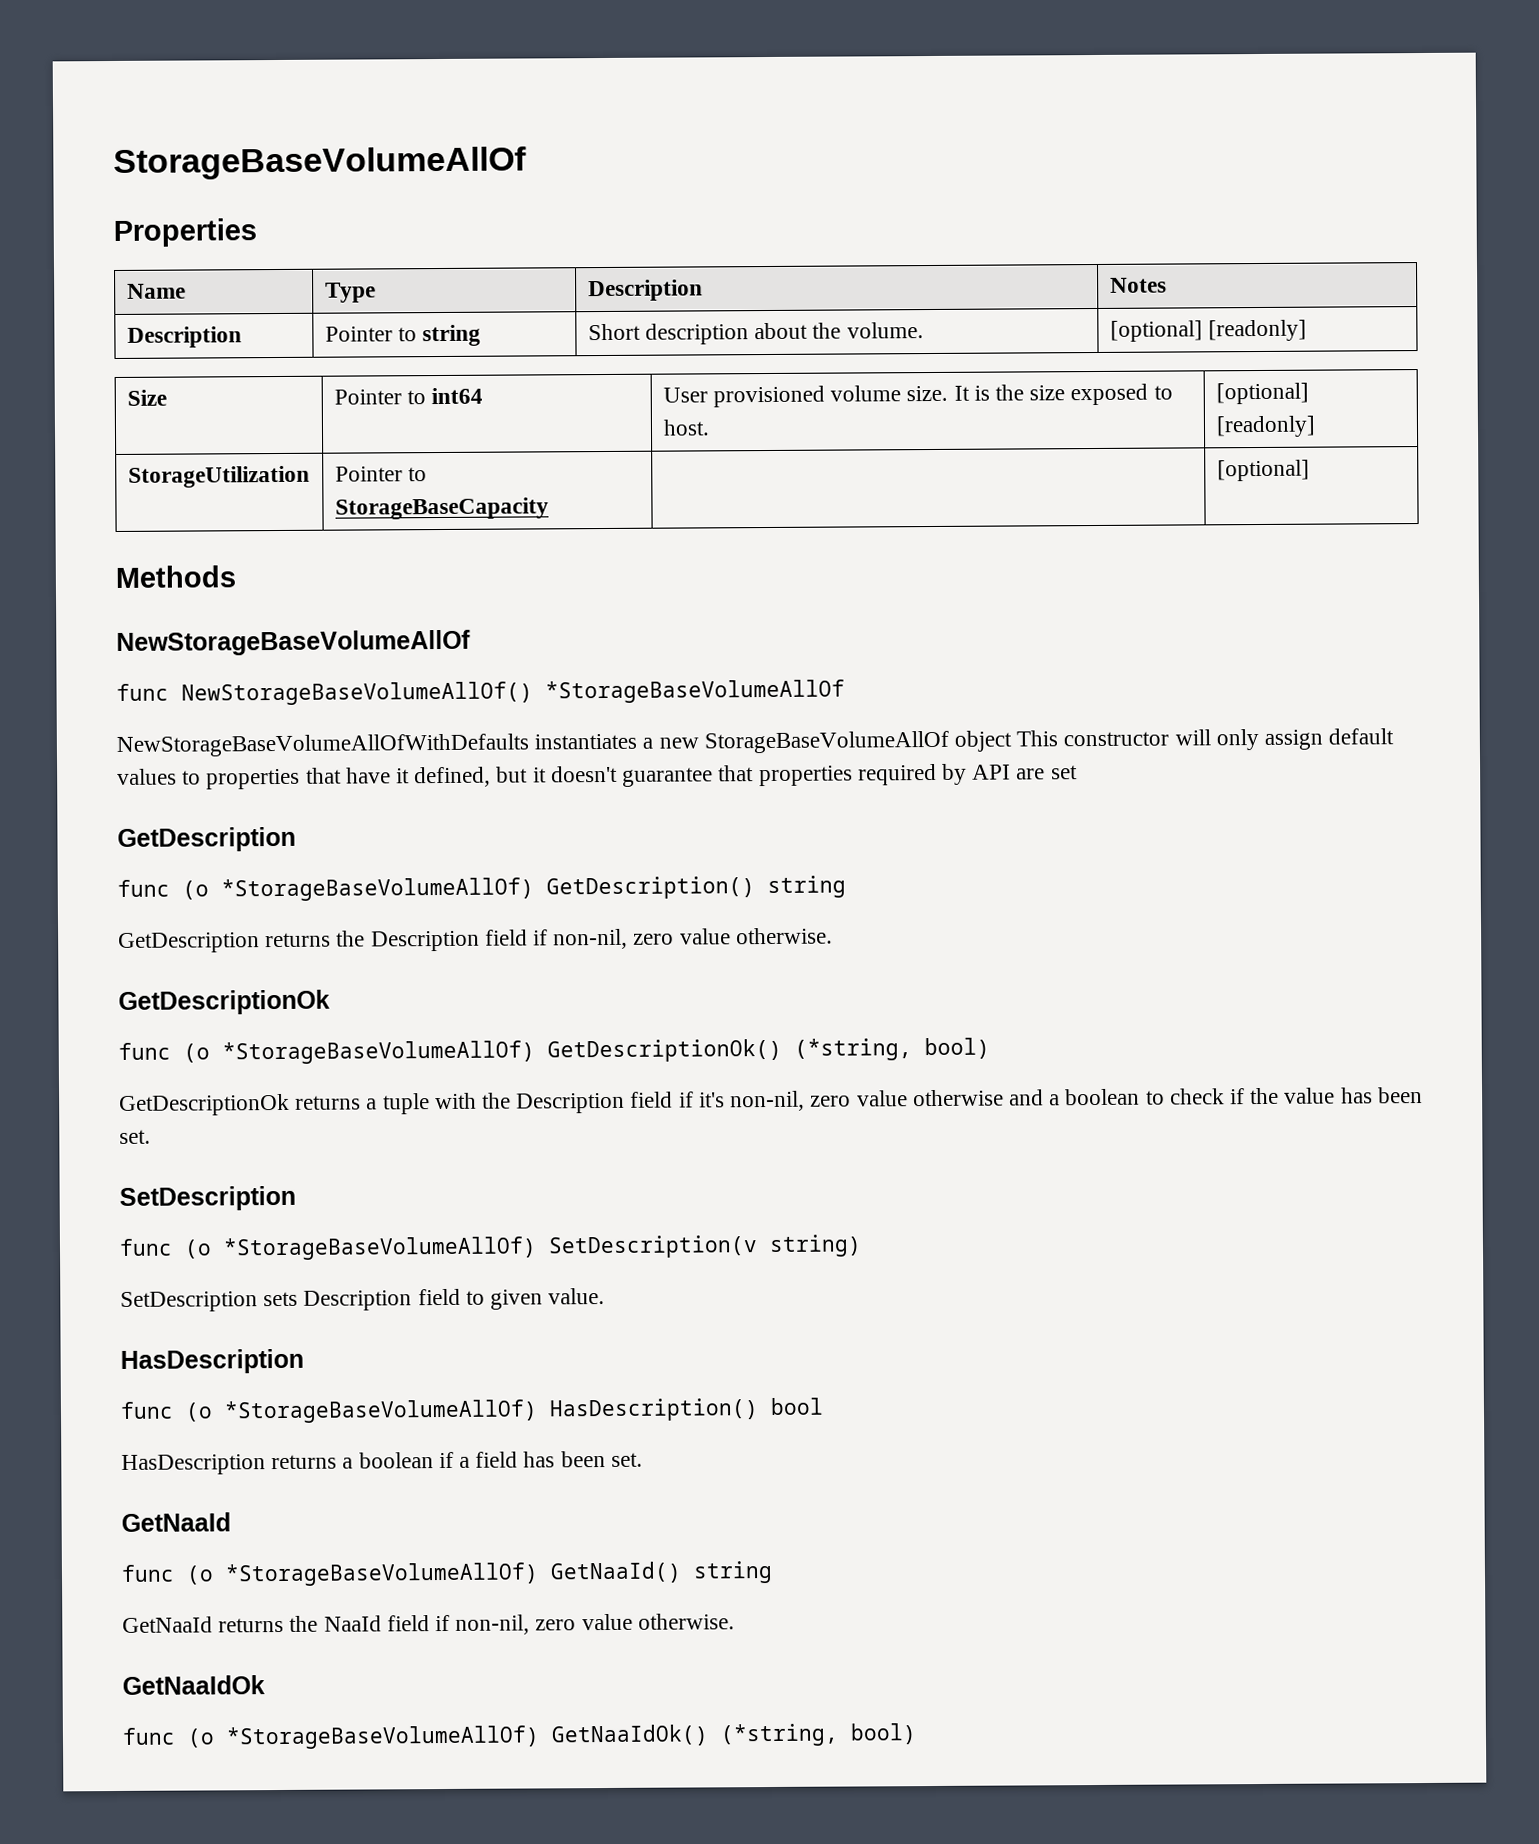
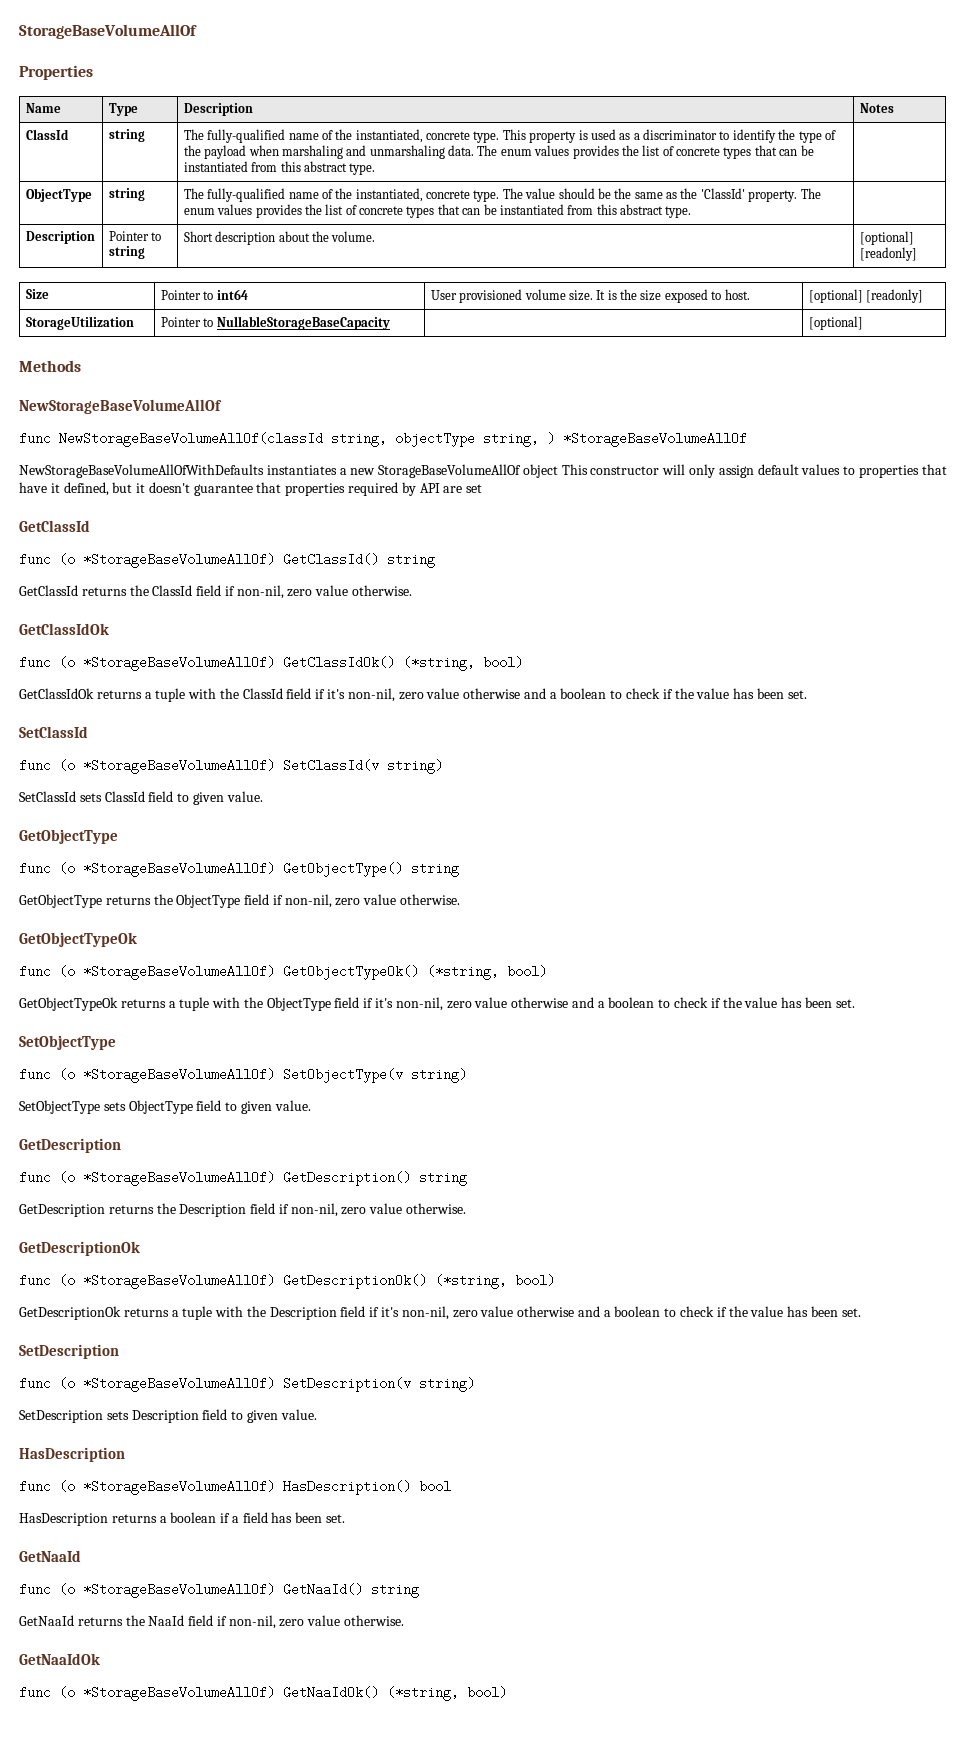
(1167, 285) none -> [25,129,69,140] [108,129,145,142] [183,129,836,143] [183,145,814,159] [183,161,376,175] [25,188,92,202] [108,188,145,201] [183,188,821,202] [183,204,692,218] // ClassId | string | The fully-qualified name of the instantiated, concrete type. This property is used as a discriminator to identify the type of the payload when marshaling and unmarshaling data. The enum values provides the list of concrete types that can be instantiated from this abstract type. | // ObjectType | string | The fully-qualified name of the instantiated, concrete type. The value should be the same as the 'ClassId' property. The enum values provides the list of concrete types that can be instantiated from this abstract type. |
[334,497,549,520] StorageBaseCapacity -> [216,316,390,330] NullableStorageBaseCapacity
[181,681,533,706] NewStorageBaseVolumeAllOf() -> [59,432,555,447] NewStorageBaseVolumeAllOf(classId string, objectType string, )
(1078, 772) none -> [19,520,90,532] [19,553,435,568] [19,585,413,599] [19,623,109,635] [19,656,523,671] [19,688,807,702] [19,726,88,738] [19,759,443,774] [19,791,263,805] [19,829,118,844] [19,862,459,877] [19,894,461,908] [19,932,137,947] [19,965,547,980] [19,997,855,1011] [19,1035,116,1050] [19,1068,467,1083] [19,1100,311,1114] // GetClassId // func (o *StorageBaseVolumeAllOf) GetClassId() string // GetClassId returns the ClassId field if non-nil, zero value otherwise. // GetClassIdOk // func (o *StorageBaseVolumeAllOf) GetClassIdOk() (*string, bool) // GetClassIdOk returns a tuple with the ClassId field if it's non-nil, zero value otherwise and a boolean to check if the value has been set. // SetClassId // func (o *StorageBaseVolumeAllOf) SetClassId(v string) // SetClassId sets ClassId field to given value. // GetObjectType // func (o *StorageBaseVolumeAllOf) GetObjectType() string // GetObjectType returns the ObjectType field if non-nil, zero value otherwise. // GetObjectTypeOk // func (o *StorageBaseVolumeAllOf) GetObjectTypeOk() (*string, bool) // GetObjectTypeOk returns a tuple with the ObjectType field if it's non-nil, zero value otherwise and a boolean to check if the value has been set. // SetObjectType // func (o *StorageBaseVolumeAllOf) SetObjectType(v string) // SetObjectType sets ObjectType field to given value.

